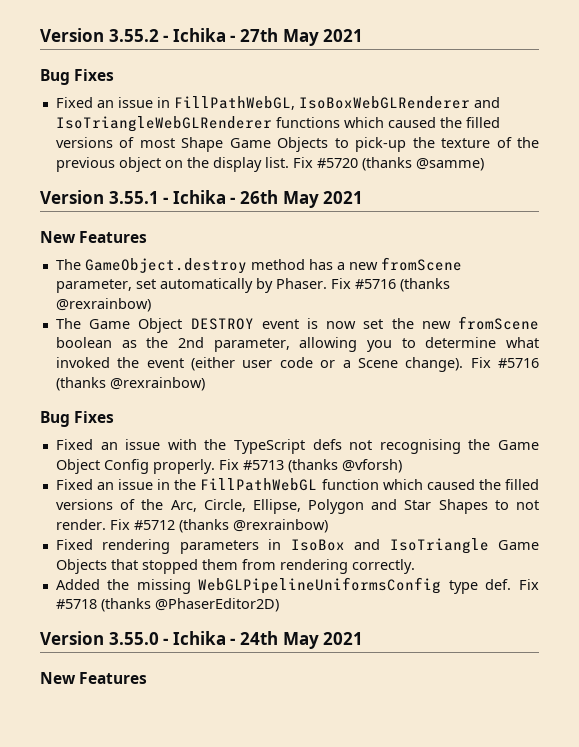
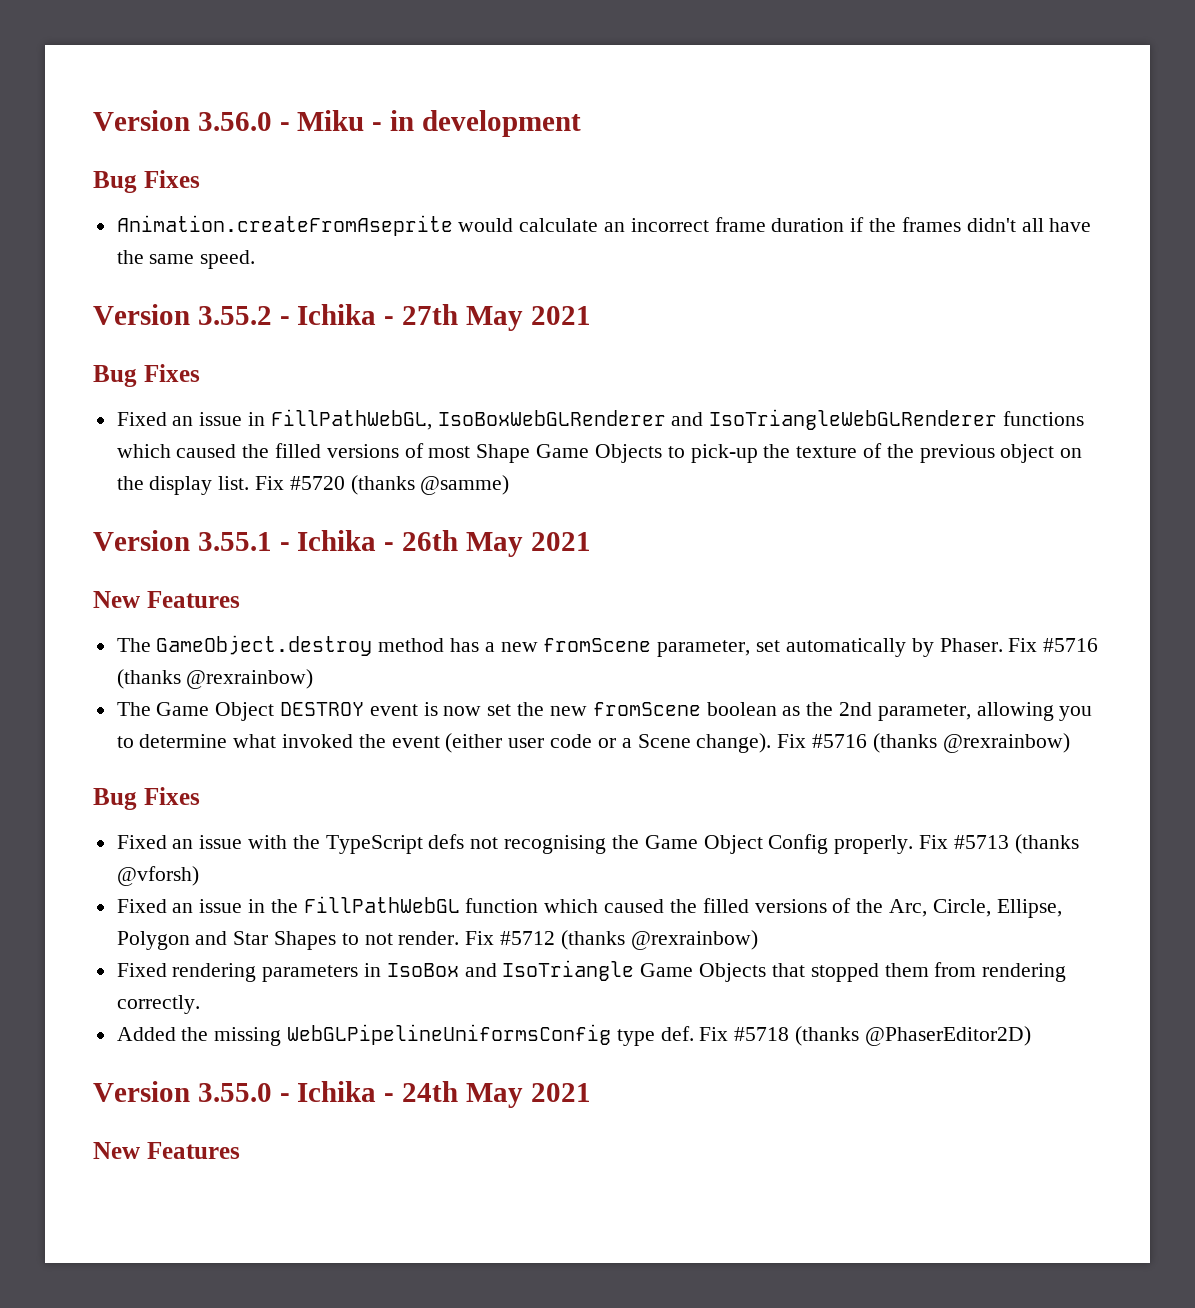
[40,28,104,42] Version -> [93,110,581,137] [93,170,200,193] [116,215,1092,236] [116,250,256,269] [93,304,190,325] Version 3.56.0 - Miku - in development // Bug Fixes // Animation.createFromAseprite would calculate an incorrect frame duration if the frames didn't all have the same speed. // Version

